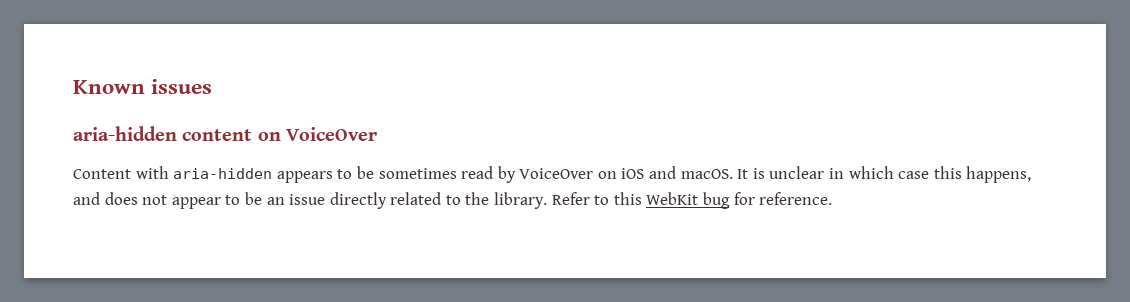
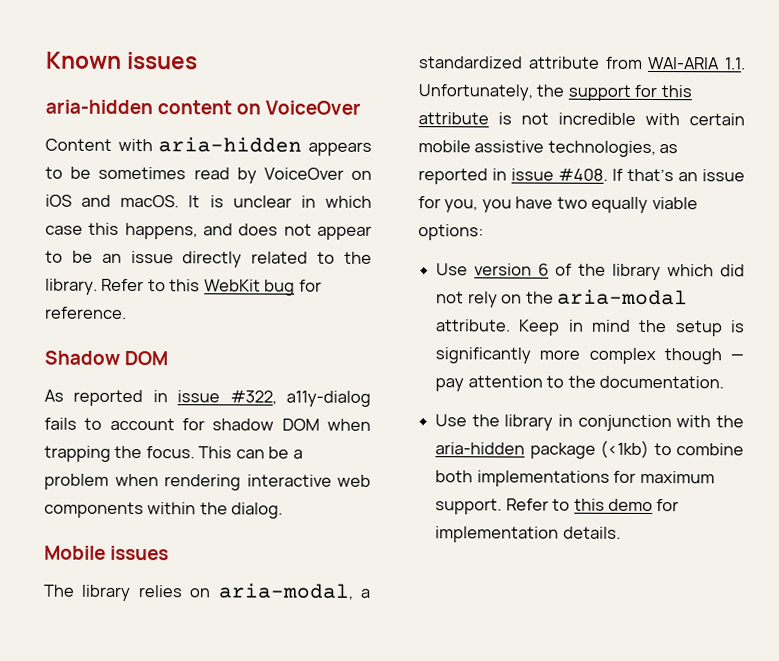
(833, 198) none -> [44,350,169,366] [44,389,371,407] [44,417,371,431] [44,445,303,462] [44,473,371,491] [44,501,284,519] [44,545,170,561] [43,583,371,602] [419,56,746,70] [418,84,692,101] [418,112,745,126] [418,140,679,158] [418,168,745,185] [418,196,698,213] [418,224,484,241] [436,263,745,281] [436,289,688,308] [435,319,745,337] [435,347,744,365] [435,375,724,392] [435,414,744,432] [435,440,744,459] [435,470,715,487] [435,498,680,515] [435,526,621,543] // Shadow DOM // As reported in issue #322, a11y-dialog fails to account for shadow DOM when trapping the focus. This can be a problem when rendering interactive web components within the dialog. // Mobile issues // The library relies on aria-modal, a standardized attribute from WAI-ARIA 1.1. Unfortunately, the support for this attribute is not incredible with certain mobile assistive technologies, as reported in issue #408. If that’s an issue for you, you have two equally viable options: // Use version 6 of the library which did not rely on the aria-modal attribute. Keep in mind the setup is significantly more complex though — pay attention to the documentation. // Use the library in conjunction with the aria-hidden package (<1kb) to combine both implementations for maximum support. Refer to this demo for implementation details.

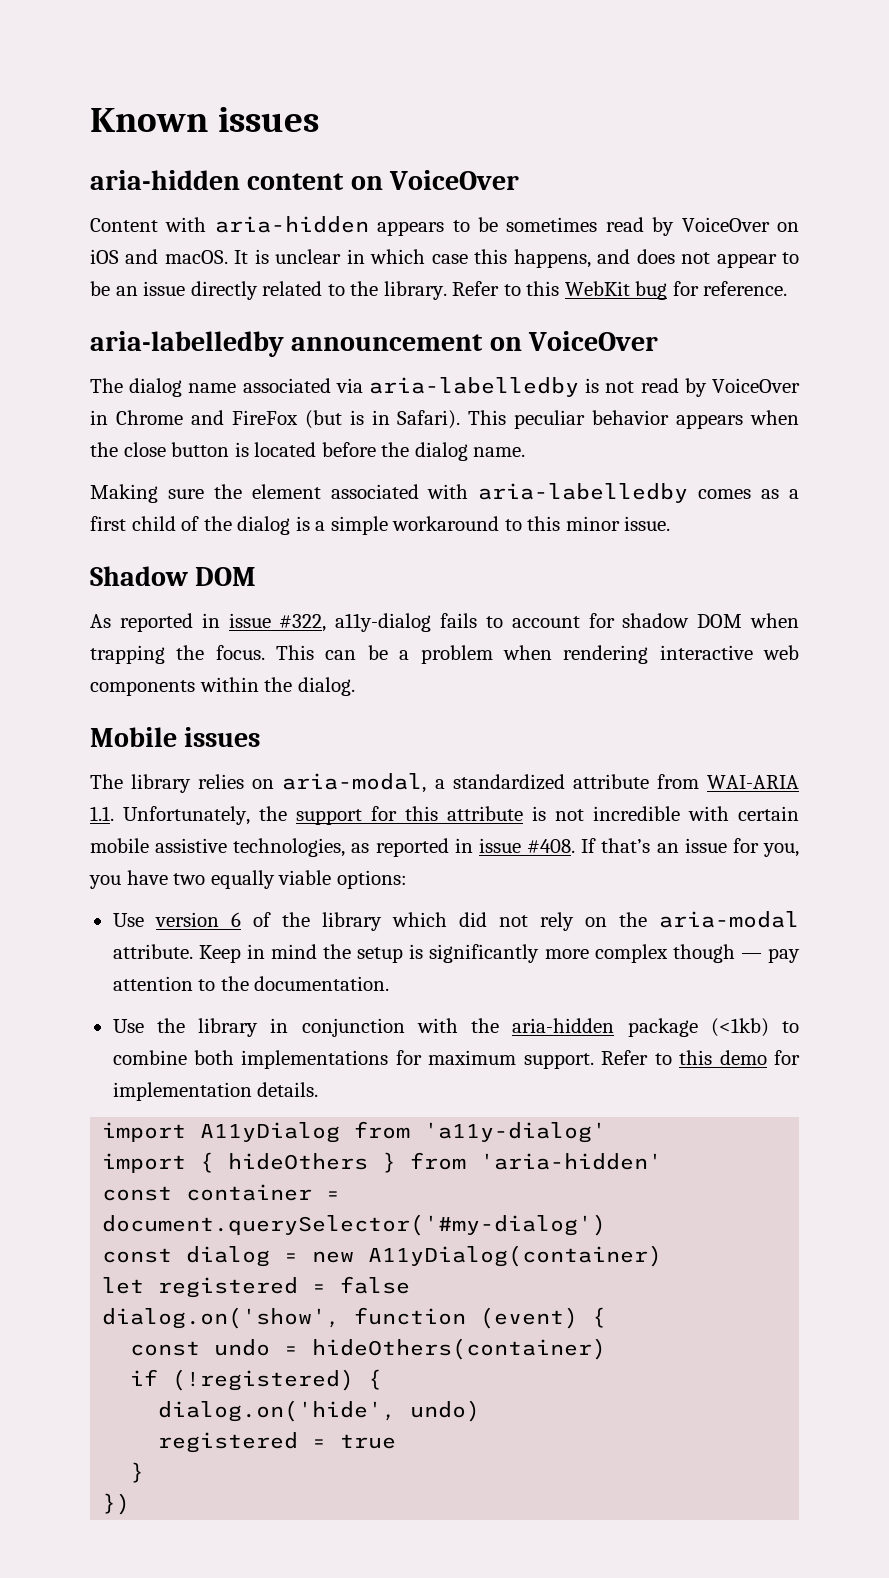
(127, 312) none -> [90,331,659,357] [90,377,801,397] [90,410,799,429] [90,442,526,461] [90,483,800,503] [90,516,671,535] // aria-labelledby announcement on VoiceOver // The dialog name associated via aria-labelledby is not read by VoiceOver in Chrome and FireFox (but is in Safari). This peculiar behavior appears when the close button is located before the dialog name. // Making sure the element associated with aria-labelledby comes as a first child of the dialog is a simple workaround to this minor issue.
(621, 532) none -> [102,1121,607,1143] [102,1152,663,1173] [102,1184,341,1201] [102,1214,607,1236] [102,1245,663,1267] [102,1276,411,1298] [102,1307,607,1329] [130,1338,607,1360] [130,1369,383,1391] [158,1400,481,1422] [158,1432,397,1453] [130,1462,145,1483] [102,1493,131,1515] // import A11yDialog from 'a11y-dialog' // import { hideOthers } from 'aria-hidden' // const container = document.querySelector('#my-dialog') // const dialog = new A11yDialog(container) // let registered = false // dialog.on('show', function (event) { // const undo = hideOthers(container) // if (!registered) { // dialog.on('hide', undo) // registered = true // } // })

